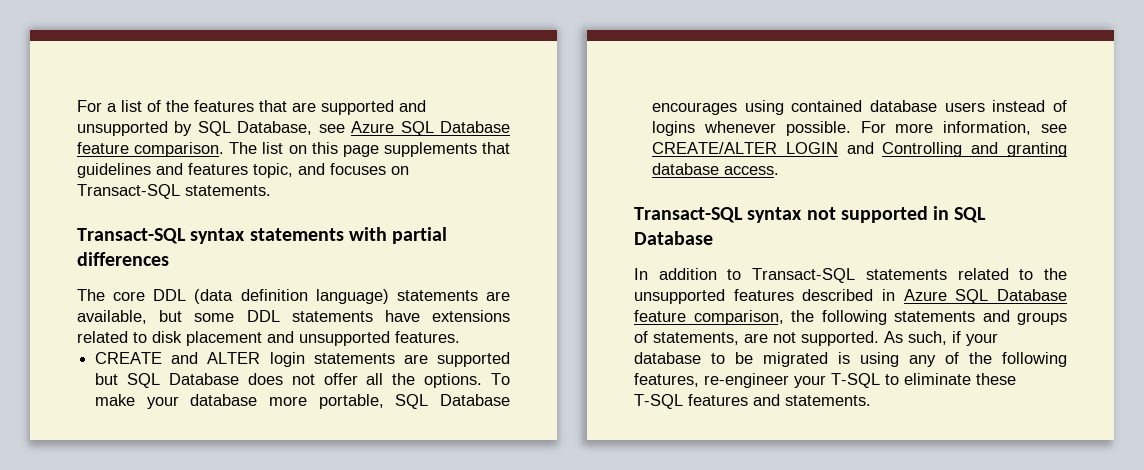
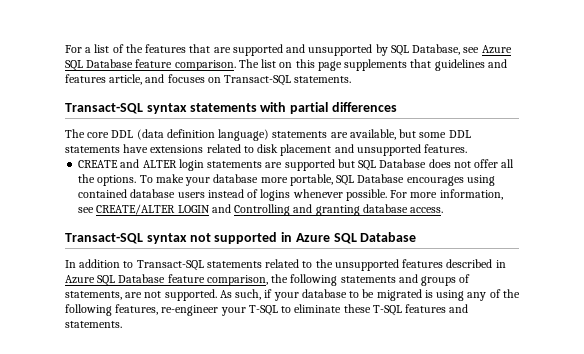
[253,163,293,178] topic, -> [109,74,143,85] article,
(950, 213) none -> [295,233,330,242] Azure

